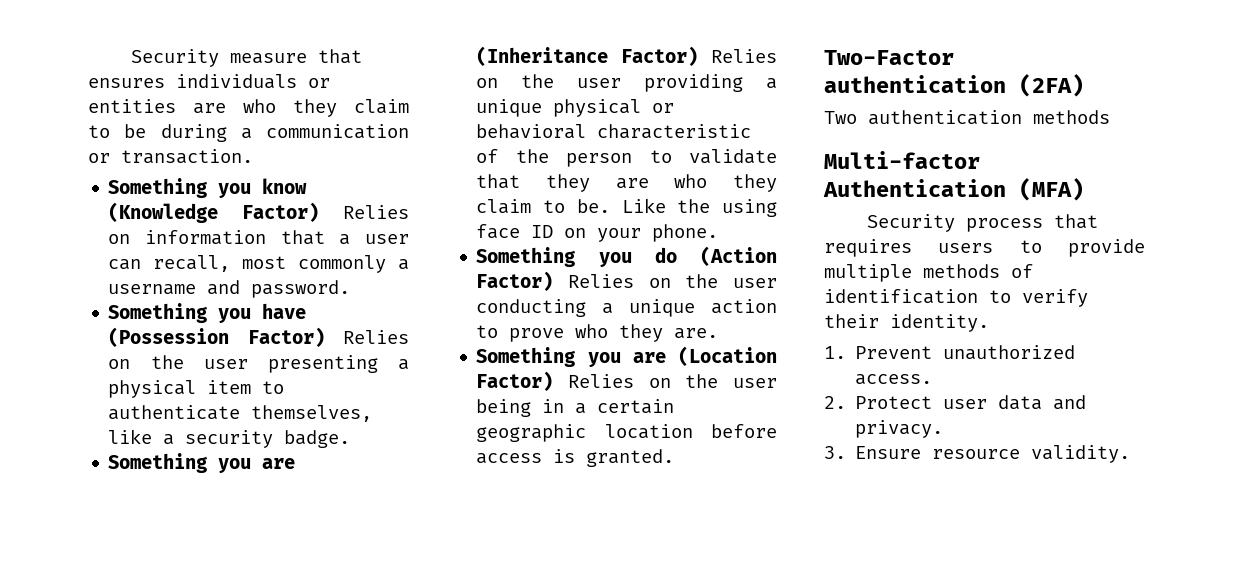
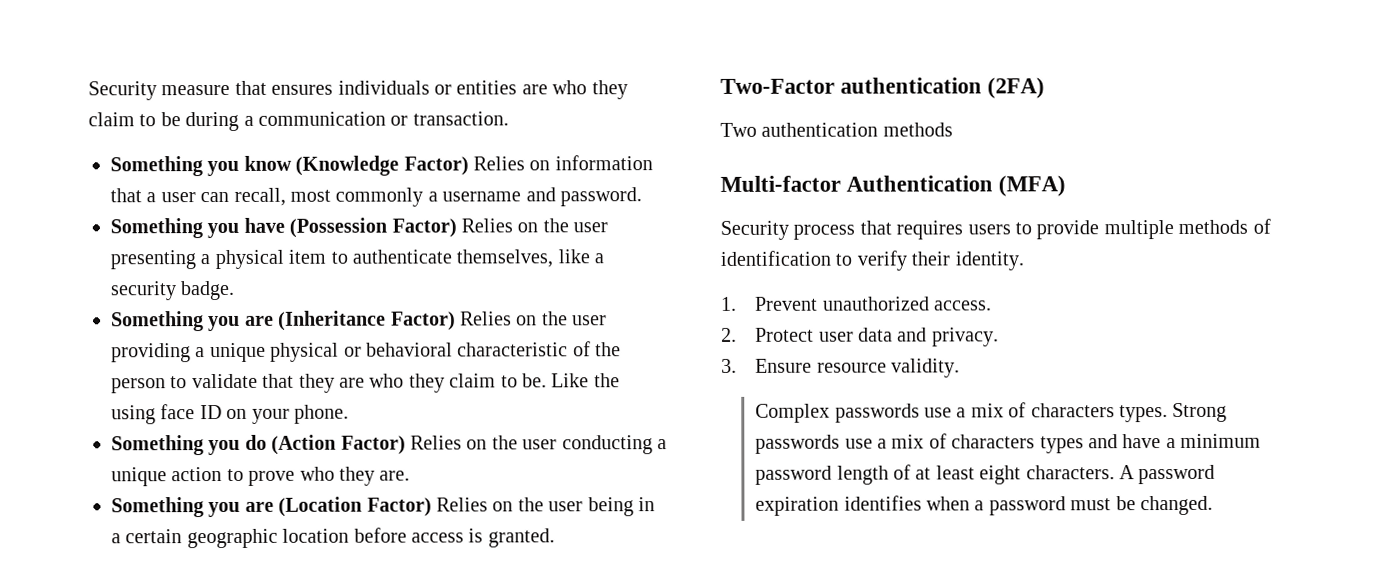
(1131, 454) none -> [755,402,1228,423] [755,433,1262,454] [755,464,1216,485] [755,495,1214,516] // Complex passwords use a mix of characters types. Strong passwords use a mix of characters types and have a minimum password length of at least eight characters. A password expiration identifies when a password must be changed.

